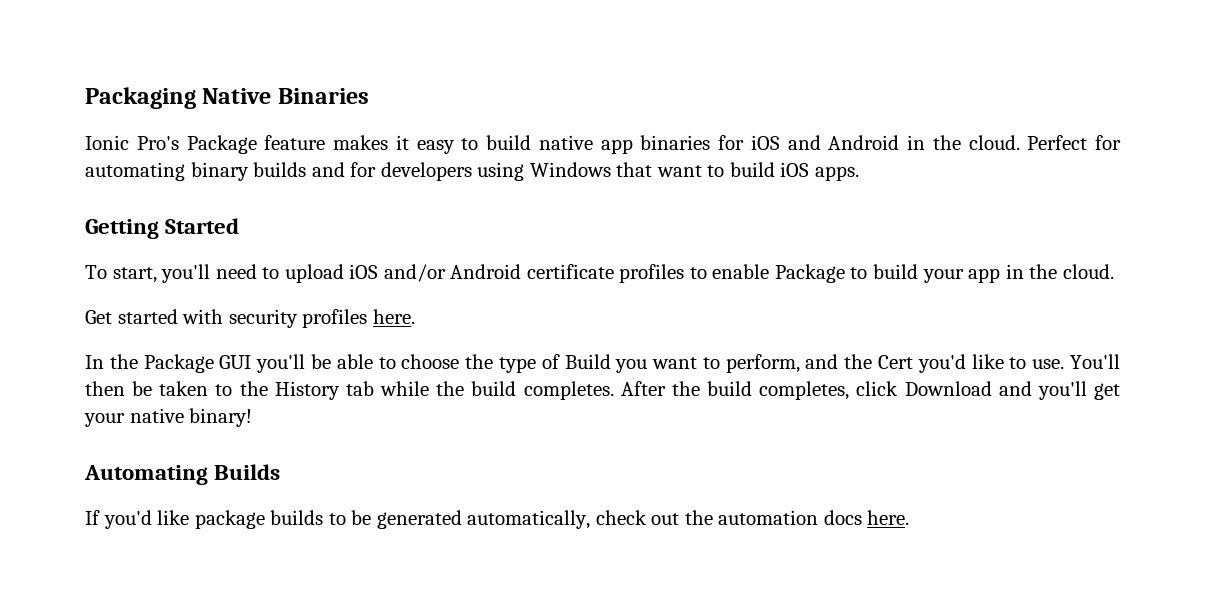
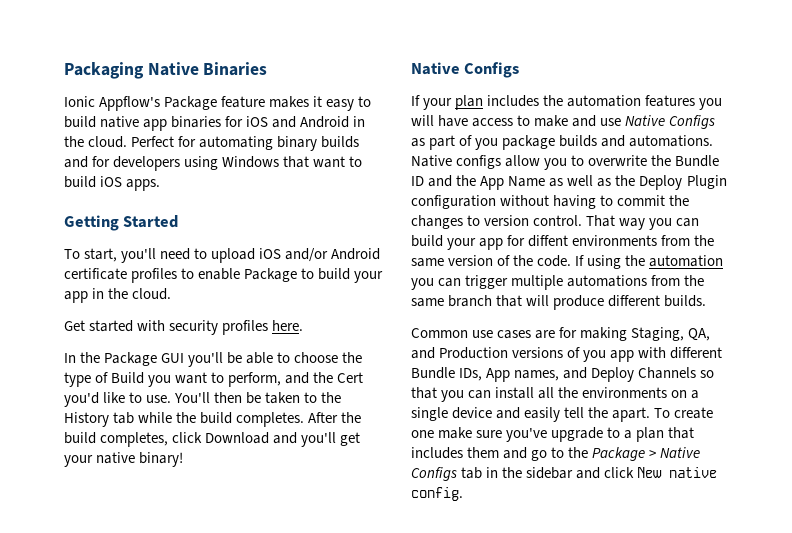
[136,136,179,150] Pro's -> [99,96,161,111] Appflow's
[84,464,281,485] [85,510,910,529] Automating Builds // If you'd like package builds to be generated automatically, check out the automation docs here. -> [411,62,520,78] [411,95,723,110] [411,115,716,129] [411,135,714,150] [411,155,720,170] [411,175,727,190] [411,195,690,209] [411,215,700,230] [411,235,715,250] [411,255,724,269] [411,275,705,290] [411,295,707,310] [411,327,711,341] [411,347,723,362] [411,367,715,382] [411,387,700,402] [411,407,714,422] [411,427,695,442] [411,447,701,461] [411,467,718,481] [411,487,463,501] Native Configs // If your plan includes the automation features you will have access to make and use Native Configs as part of you package builds and automations. Native configs allow you to overwrite the Bundle ID and the App Name as well as the Deploy Plugin configuration without having to commit the changes to version control. That way you can build your app for diffent environments from the same version of the code. If using the automation you can trigger multiple automations from the same branch that will produce different builds. // Common use cases are for making Staging, QA, and Production versions of you app with different Bundle IDs, App names, and Deploy Channels so that you can install all the environments on a single device and easily tell the apart. To create one make sure you've upgrade to a plan that includes them and go to the Package > Native Configs tab in the sidebar and click New native config.

